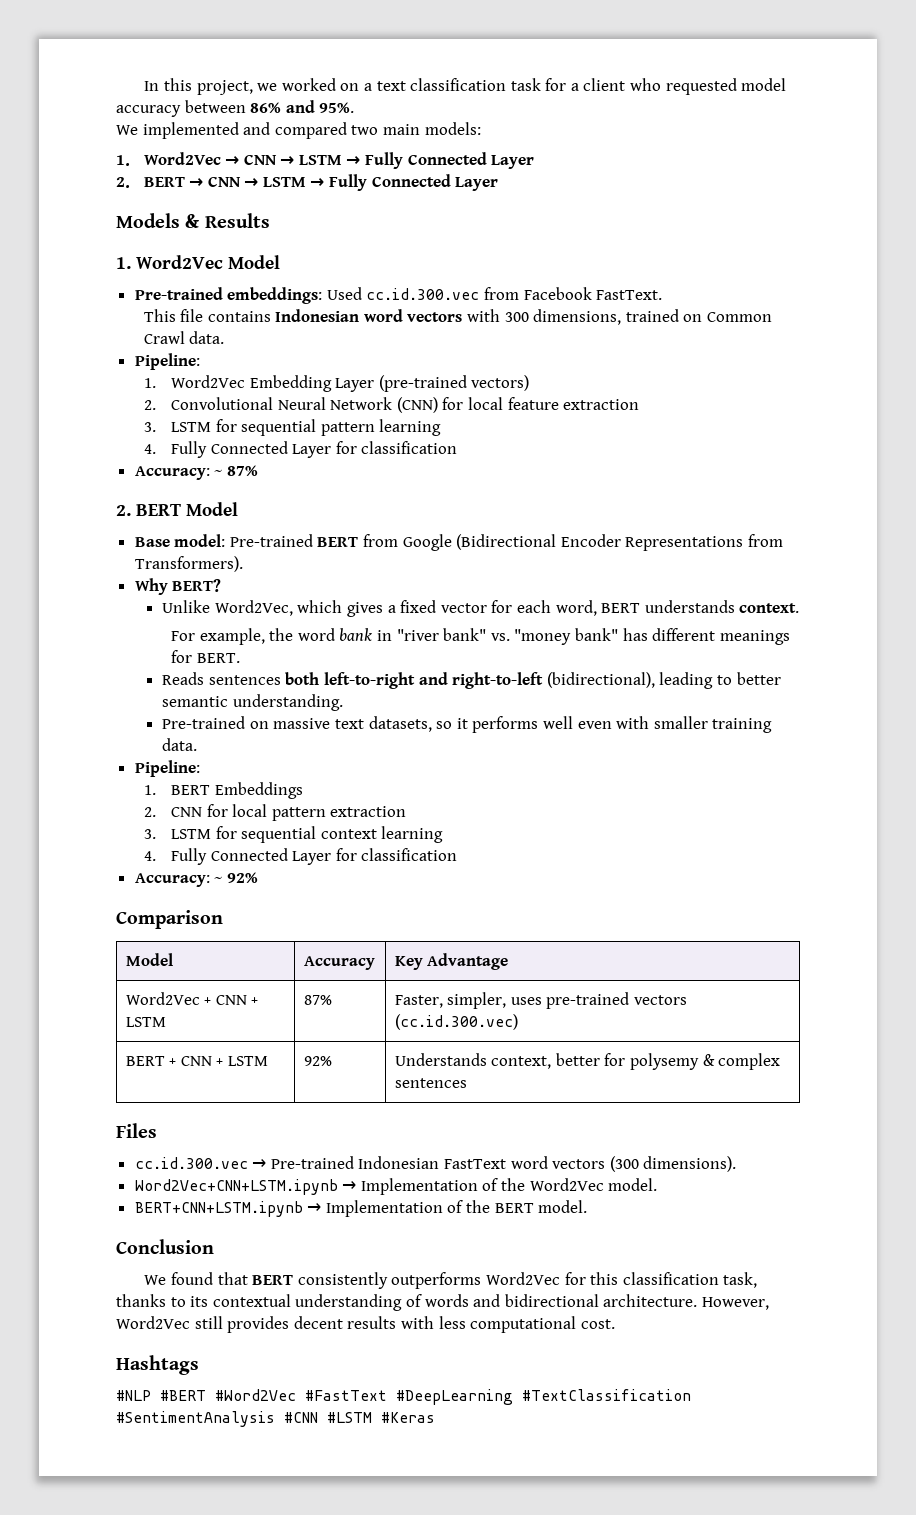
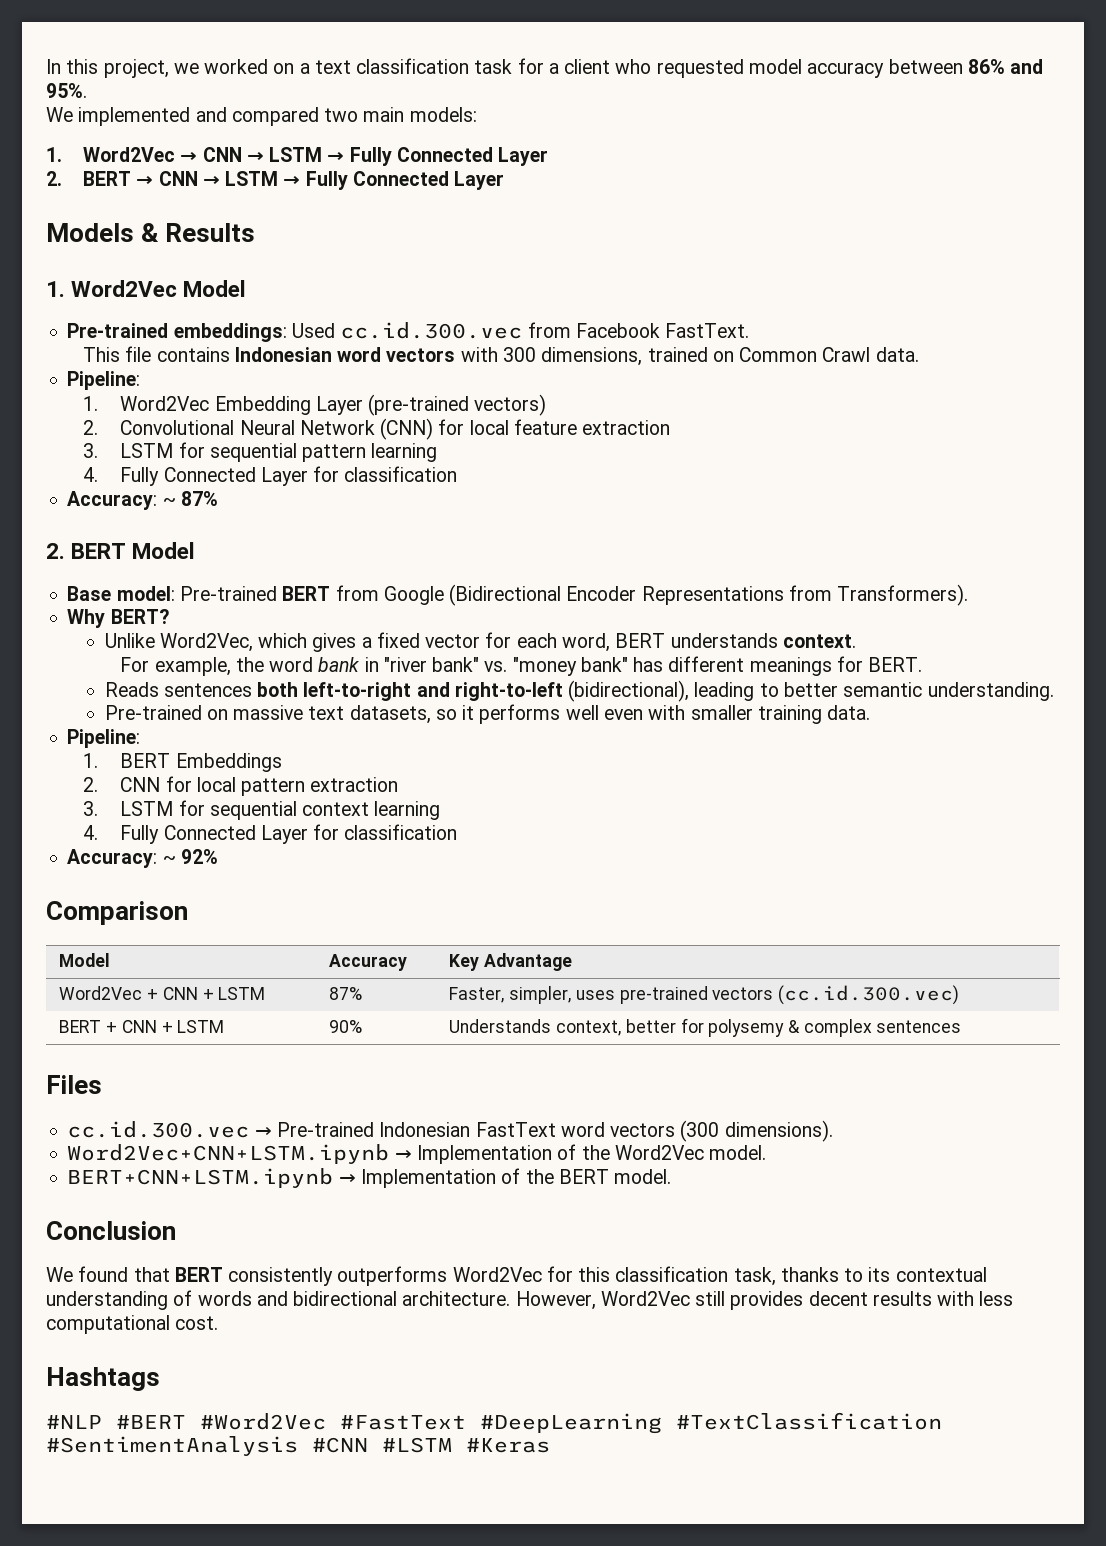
[303,1056,332,1066] 92% -> [329,1020,363,1033] 90%

